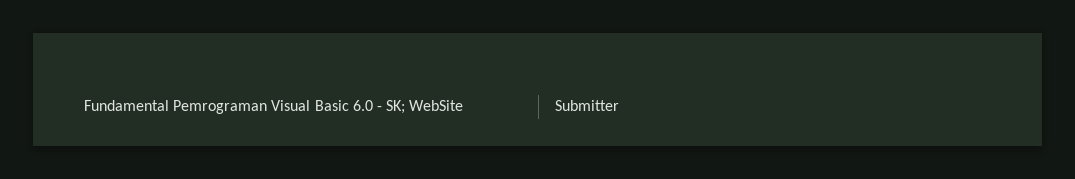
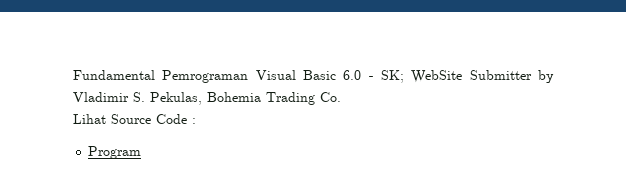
(619, 105) none -> [537,70,554,83] [73,92,341,105] [73,114,196,124] [88,146,142,159] by Vladimir S. Pekulas, Bohemia Trading Co. // Lihat Source Code : // Program

